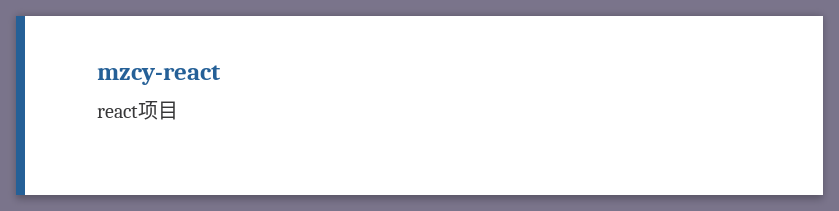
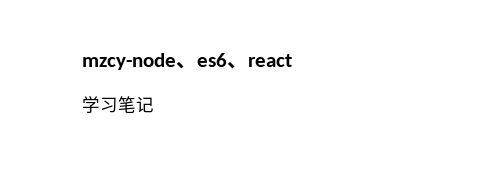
[97,65,221,85] [97,101,178,120] mzcy-react // react项目 -> [82,53,292,70] [82,96,154,113] mzcy-node、es6、react // 学习笔记

